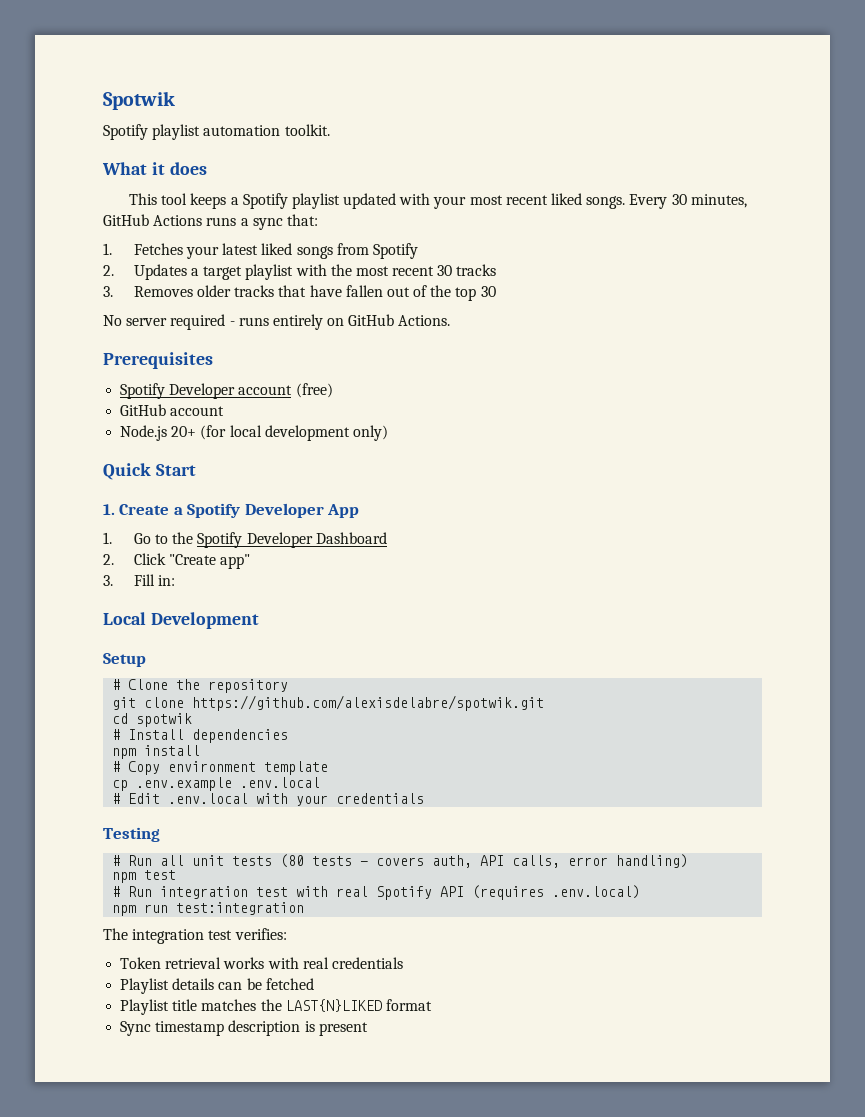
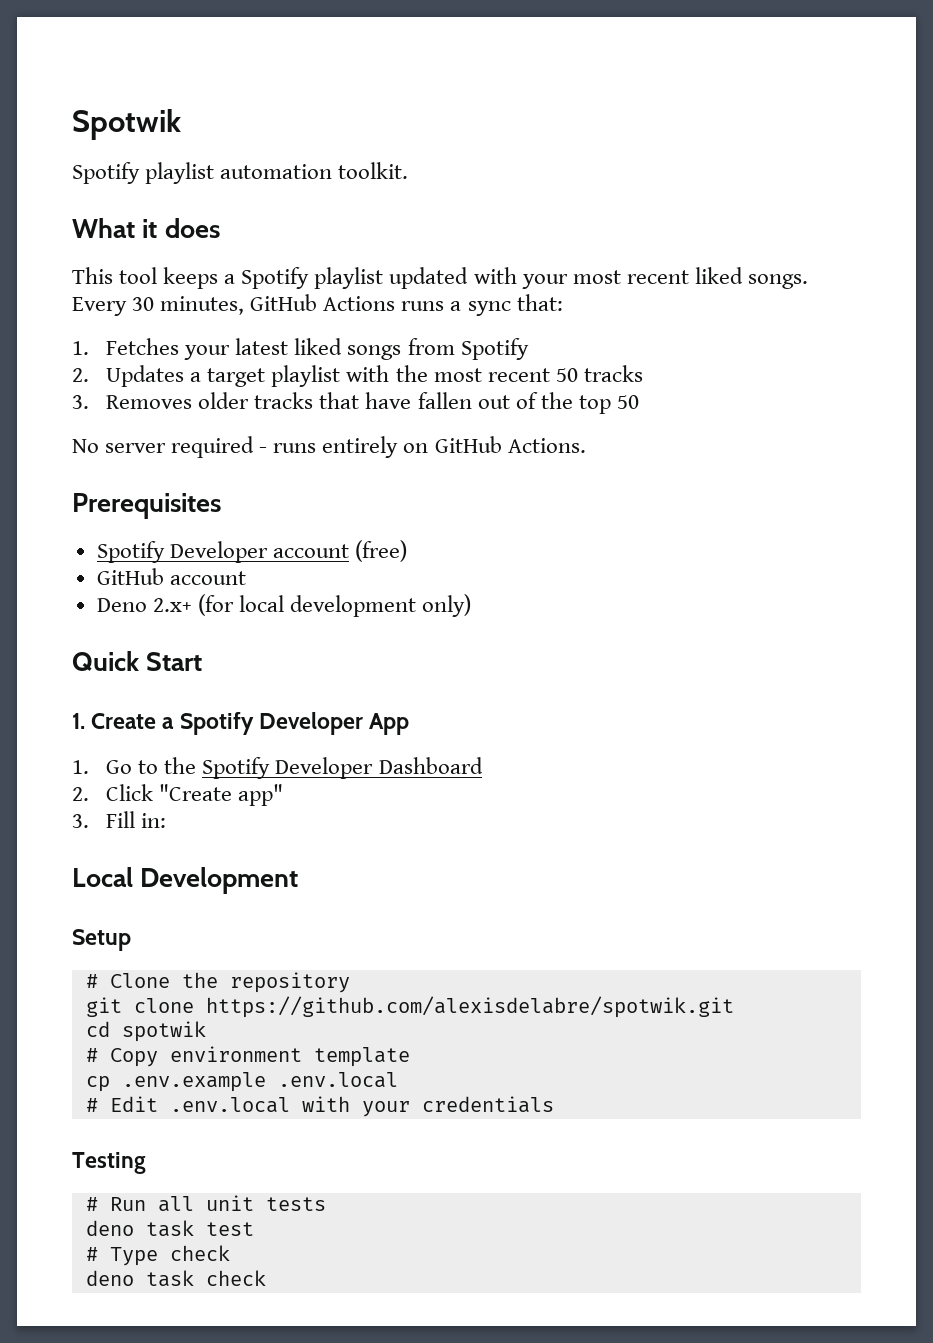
[437,265,453,276] 30 -> [555,368,578,382] 50
[480,286,496,297] 30 -> [616,395,639,409] 50
[120,425,197,441] Node.js 20+ -> [96,598,192,612] Deno 2.x+
[112,729,289,743] [112,745,201,759] // # Install dependencies // npm install -> (206, 1031) none
[280,854,689,868] [112,870,177,883] [112,885,641,900] [112,902,305,916] [103,928,287,944] [120,957,403,969] [120,978,314,994] [120,999,432,1015] [120,1020,368,1036] (80 tests - covers auth, API calls, error handling) // npm test // # Run integration test with real Spotify API (requires .env.local) // npm run test:integration // The integration test verifies: // Token retrieval works with real credentials // Playlist details can be fetched // Playlist title matches the LAST{N}LIKED format // Sync timestamp description is present -> [85,1220,254,1237] [85,1245,230,1266] [85,1270,266,1287] // deno task test // # Type check // deno task check

